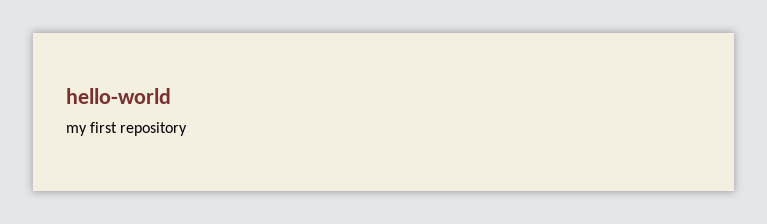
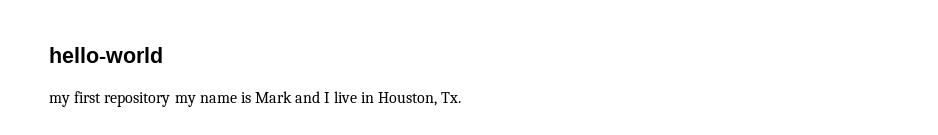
(188, 129) none -> [174,91,462,107] my name is Mark and I live in Houston, Tx.

